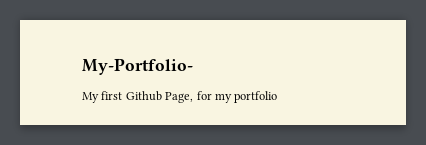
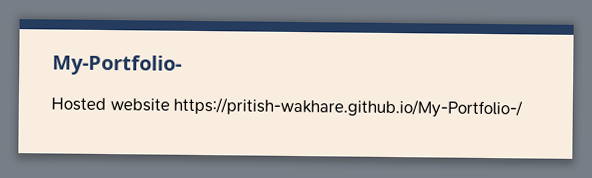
[82,91,278,103] My first Github Page, for my portfolio -> [51,96,524,119] Hosted website https://pritish-wakhare.github.io/My-Portfolio-/

